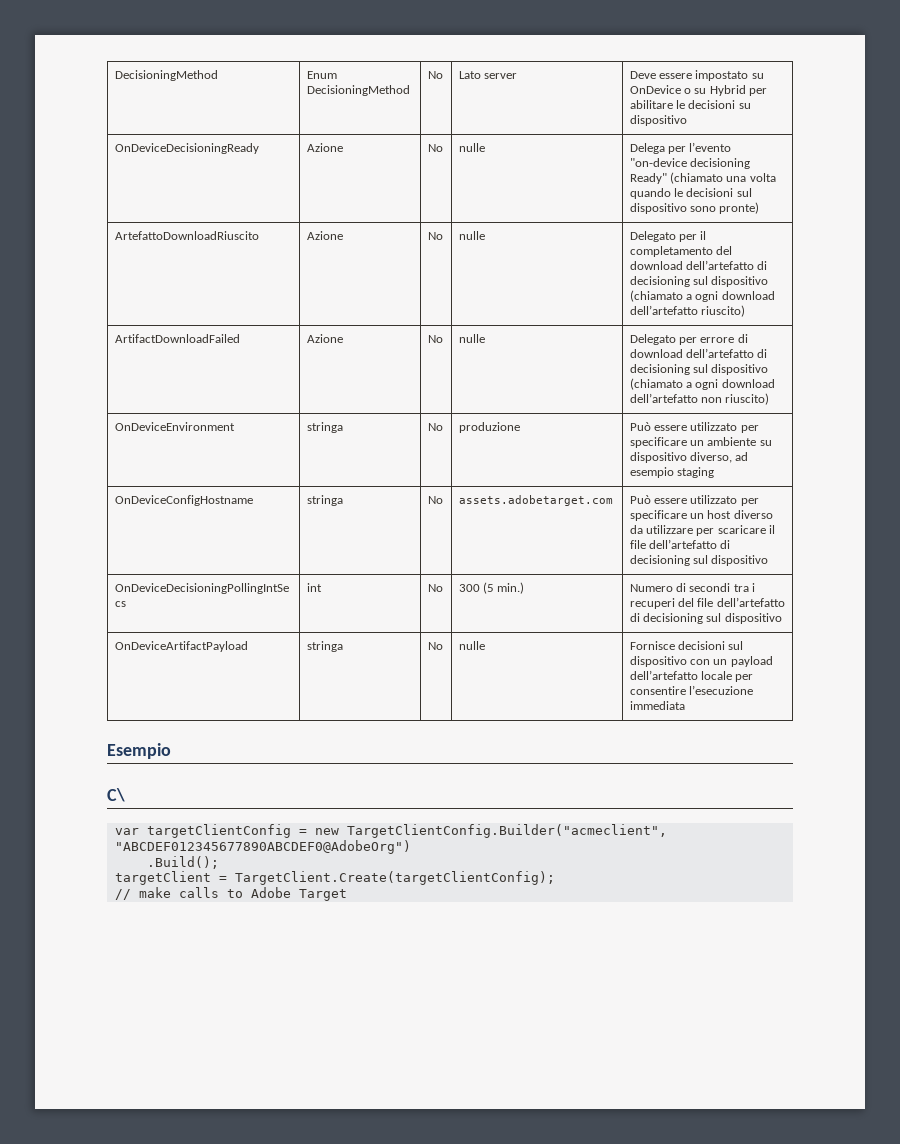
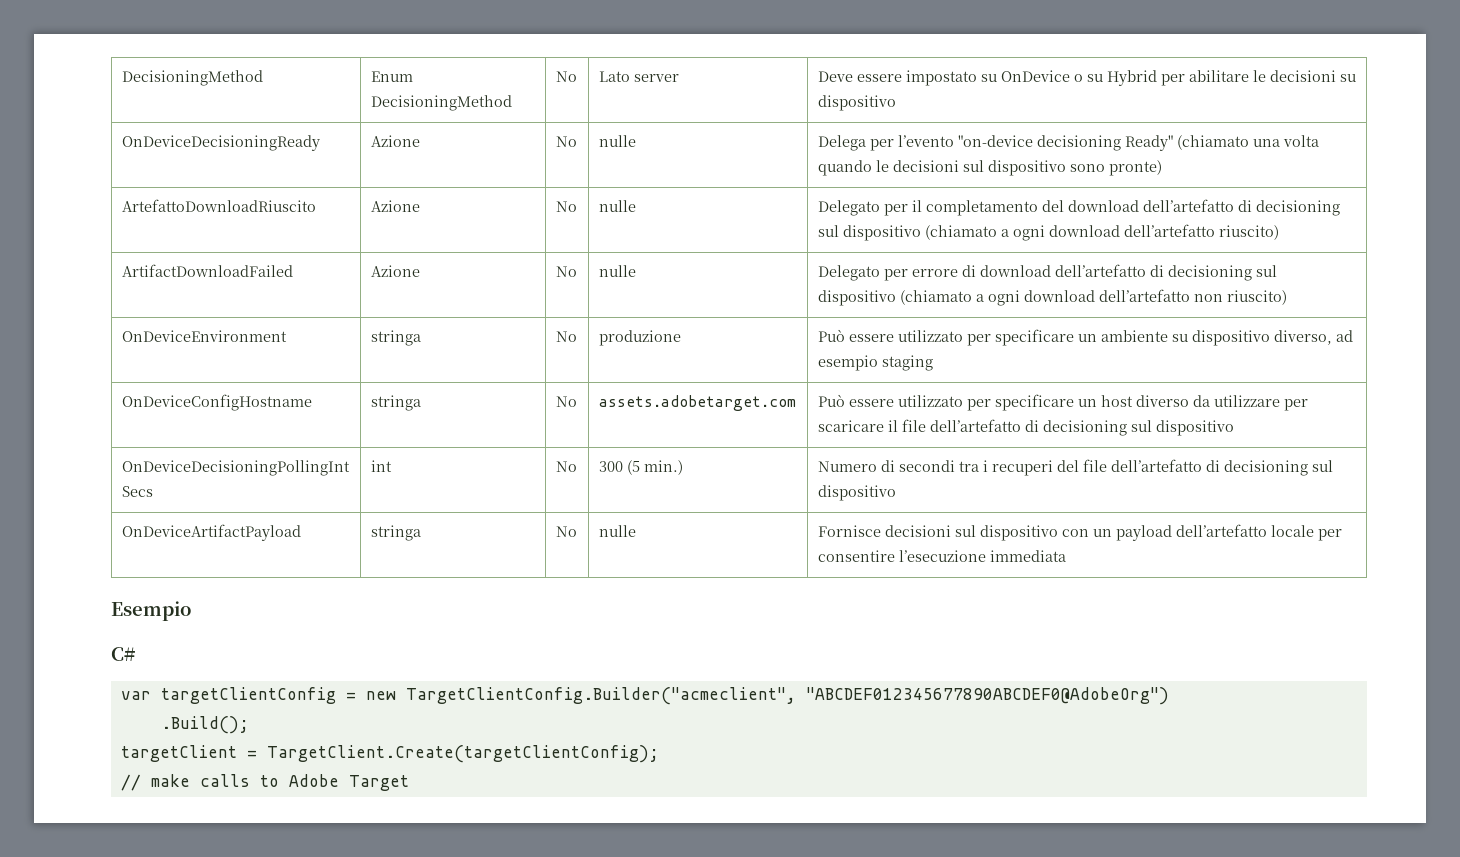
[107,788,125,802] C\ -> [111,647,135,661] C#

